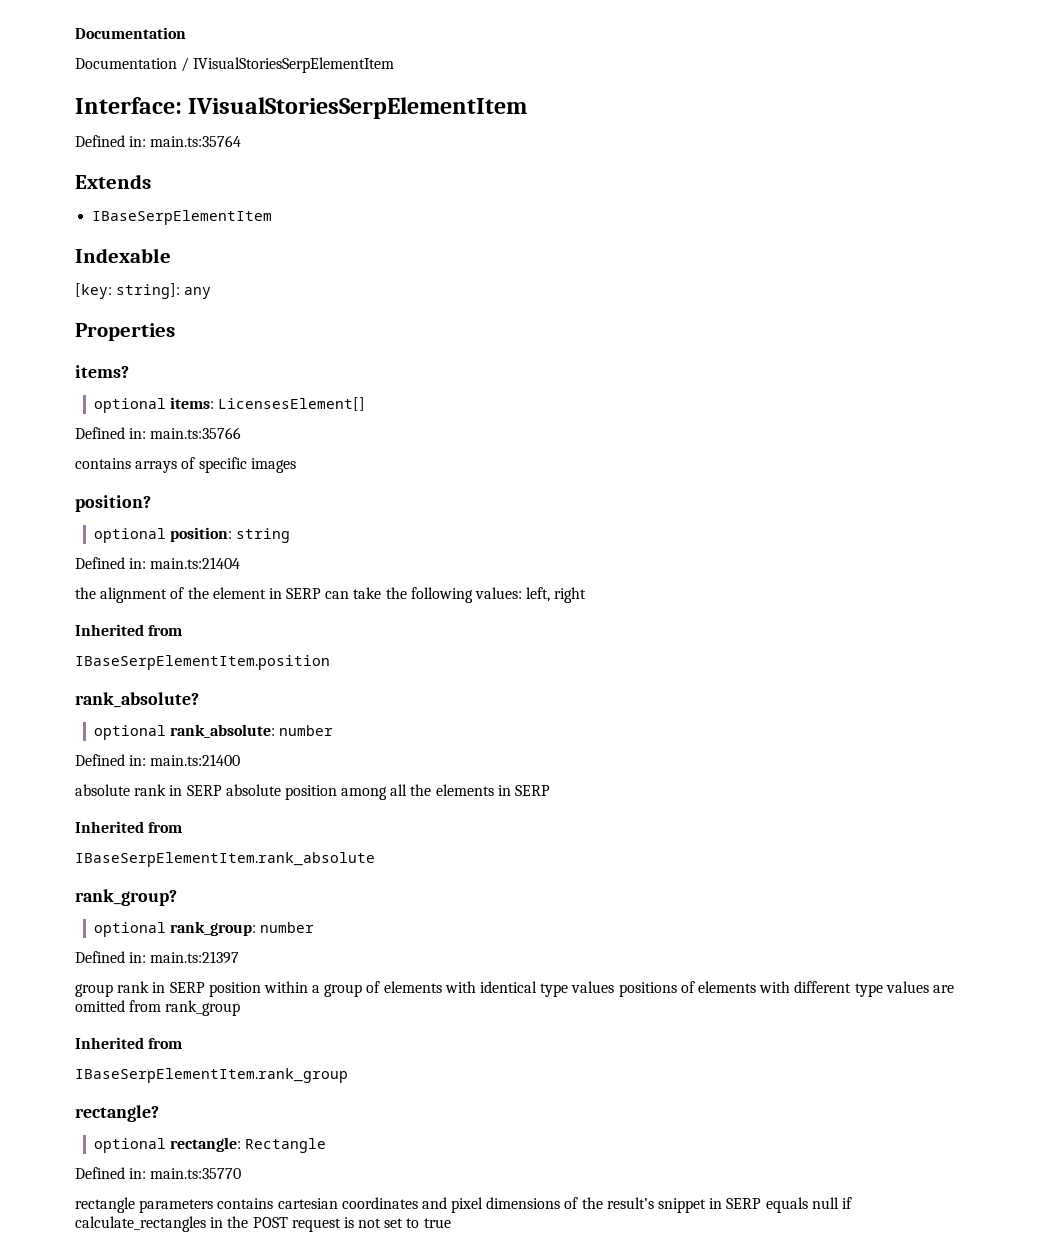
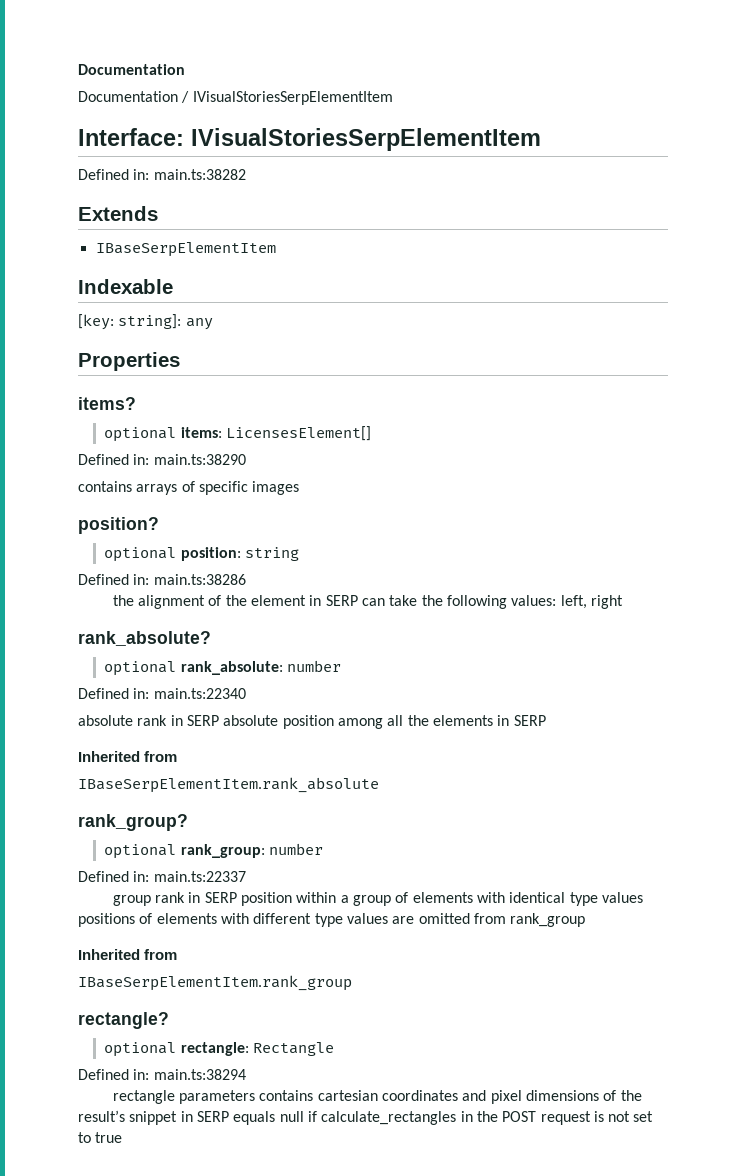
[150,135,242,147] main.ts:35764 -> [153,169,246,180] main.ts:38282
[150,427,242,439] main.ts:35766 -> [153,454,246,465] main.ts:38290
[150,557,241,569] main.ts:21404 -> [153,574,246,585] main.ts:38286
[75,624,183,636] [75,655,330,670] // Inherited from // IBaseSerpElementItem.position -> (623, 602) none
[150,754,241,766] main.ts:21400 -> [153,688,246,699] main.ts:22340
[150,951,240,964] main.ts:21397 -> [153,871,246,882] main.ts:22337
[150,1168,242,1179] main.ts:35770 -> [153,1069,246,1080] main.ts:38294

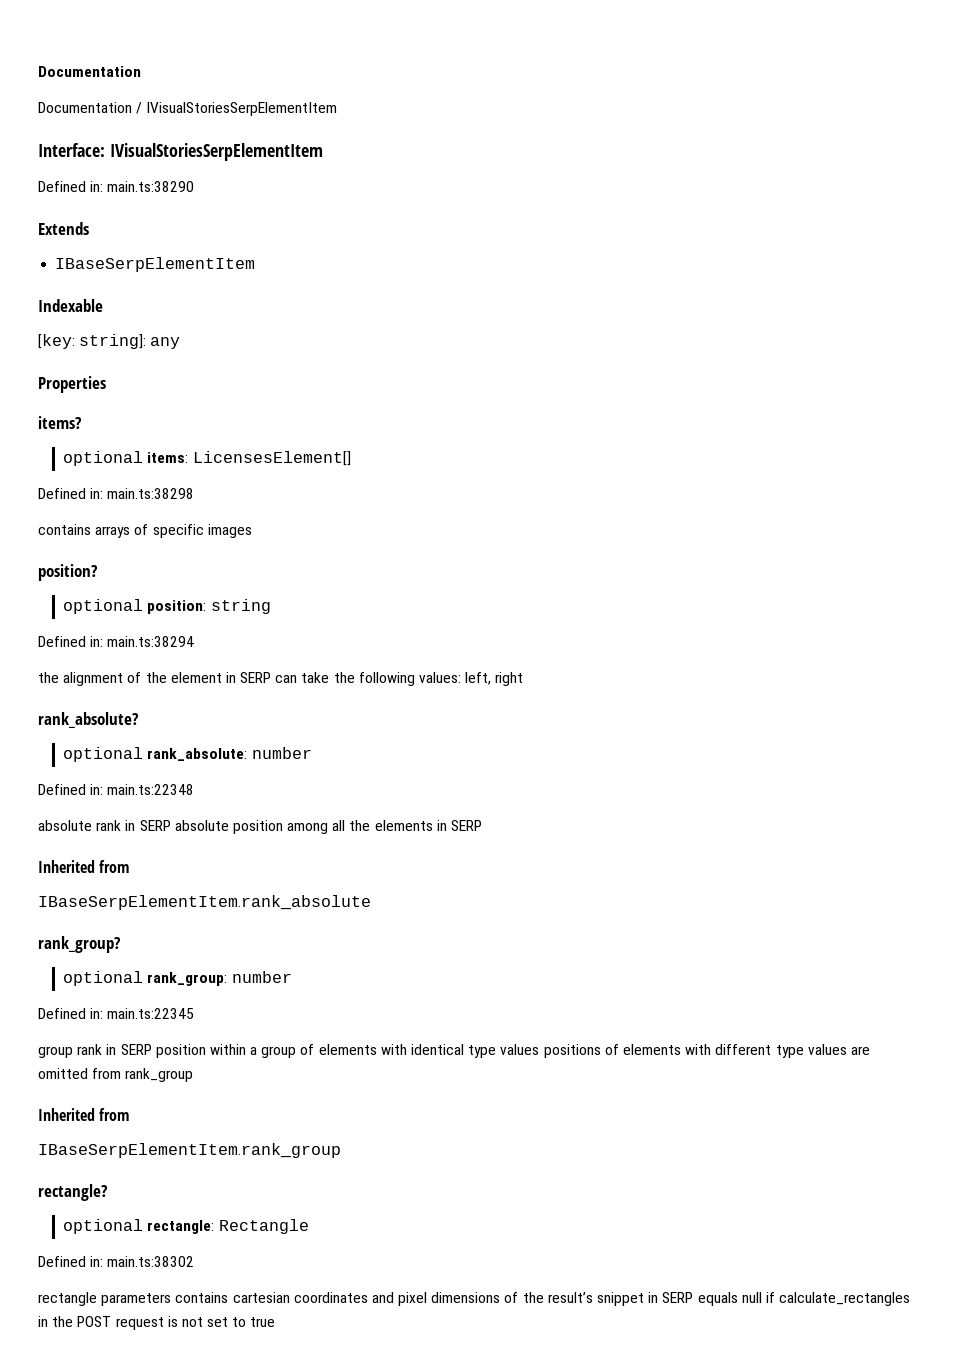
[153,169,246,180] main.ts:38282 -> [107,181,195,192] main.ts:38290
[153,454,246,465] main.ts:38290 -> [107,488,195,499] main.ts:38298
[153,574,246,585] main.ts:38286 -> [107,636,195,647] main.ts:38294
[153,688,246,699] main.ts:22340 -> [107,784,195,795] main.ts:22348
[153,871,246,882] main.ts:22337 -> [107,1008,195,1019] main.ts:22345
[153,1069,246,1080] main.ts:38294 -> [107,1256,195,1267] main.ts:38302

